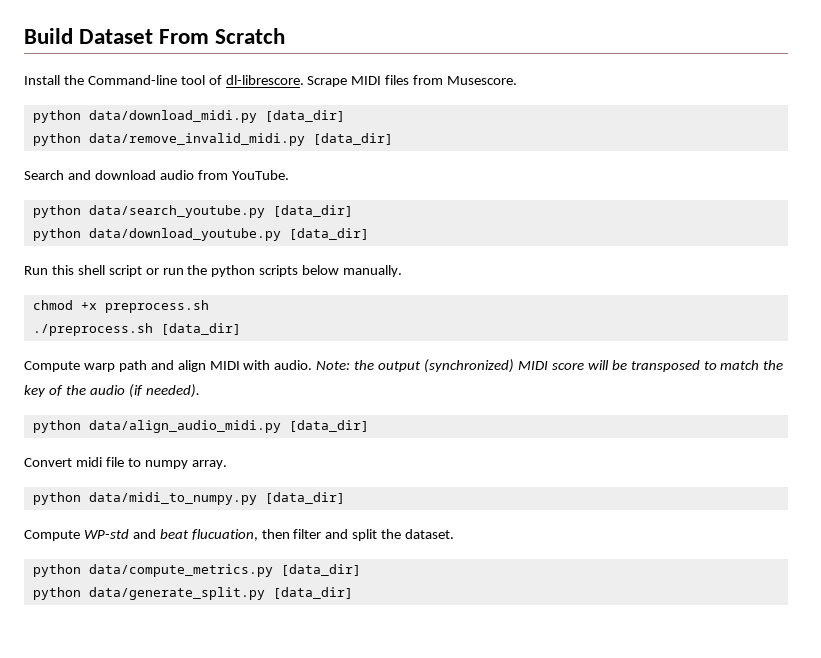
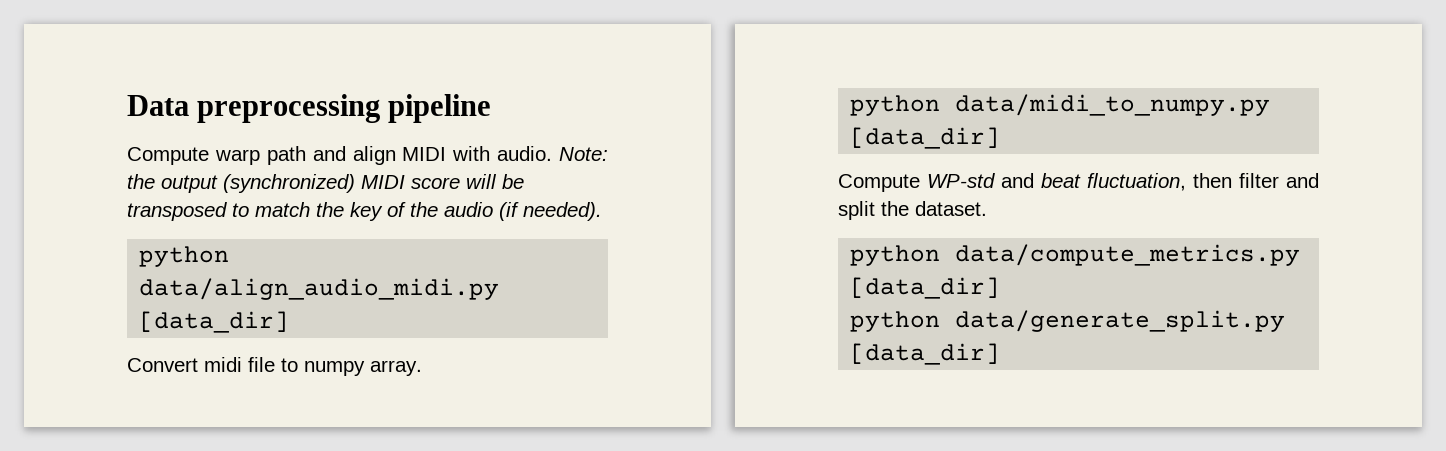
[24,28,286,44] [24,75,518,87] [32,110,345,123] [32,133,393,146] [24,170,289,180] [32,205,353,218] [32,228,369,241] [24,265,403,277] [32,300,209,313] [32,323,241,336] Build Dataset From Scratch // Install the Command-line tool of dl-librescore. Scrape MIDI files from Musescore. // python data/download_midi.py [data_dir] // python data/remove_invalid_midi.py [data_dir] // Search and download audio from YouTube. // python data/search_youtube.py [data_dir] // python data/download_youtube.py [data_dir] // Run this shell script or run the python scripts below manually. // chmod +x preprocess.sh // ./preprocess.sh [data_dir] -> [127,94,492,123] Data preprocessing pipeline
[191,529,258,541] flucuation, -> [1087,173,1186,191] fluctuation,

